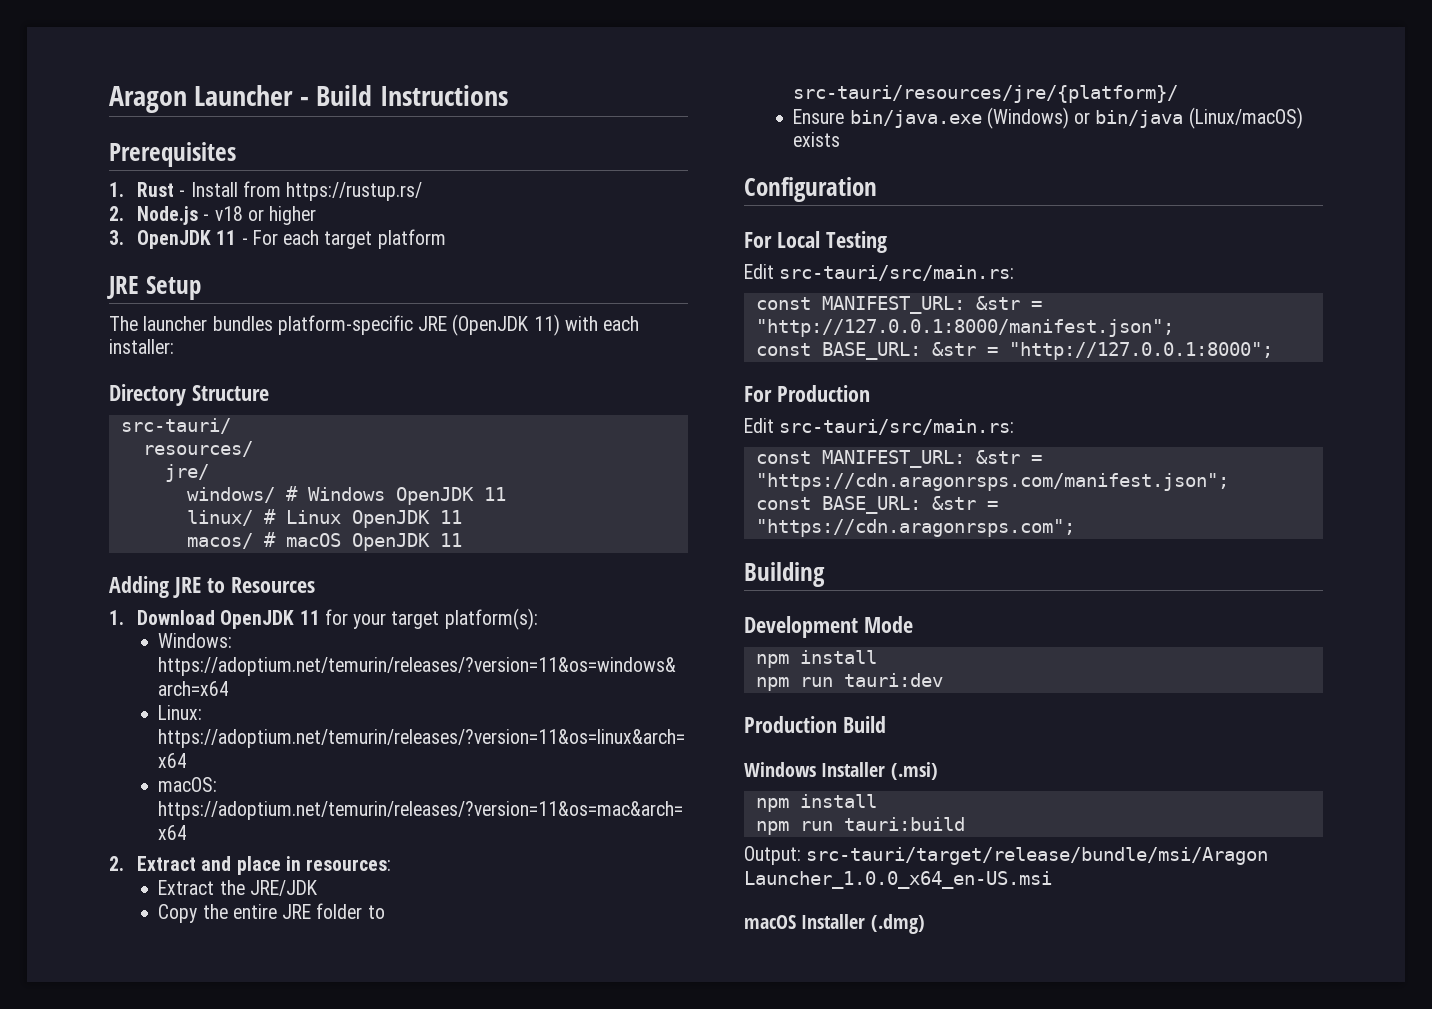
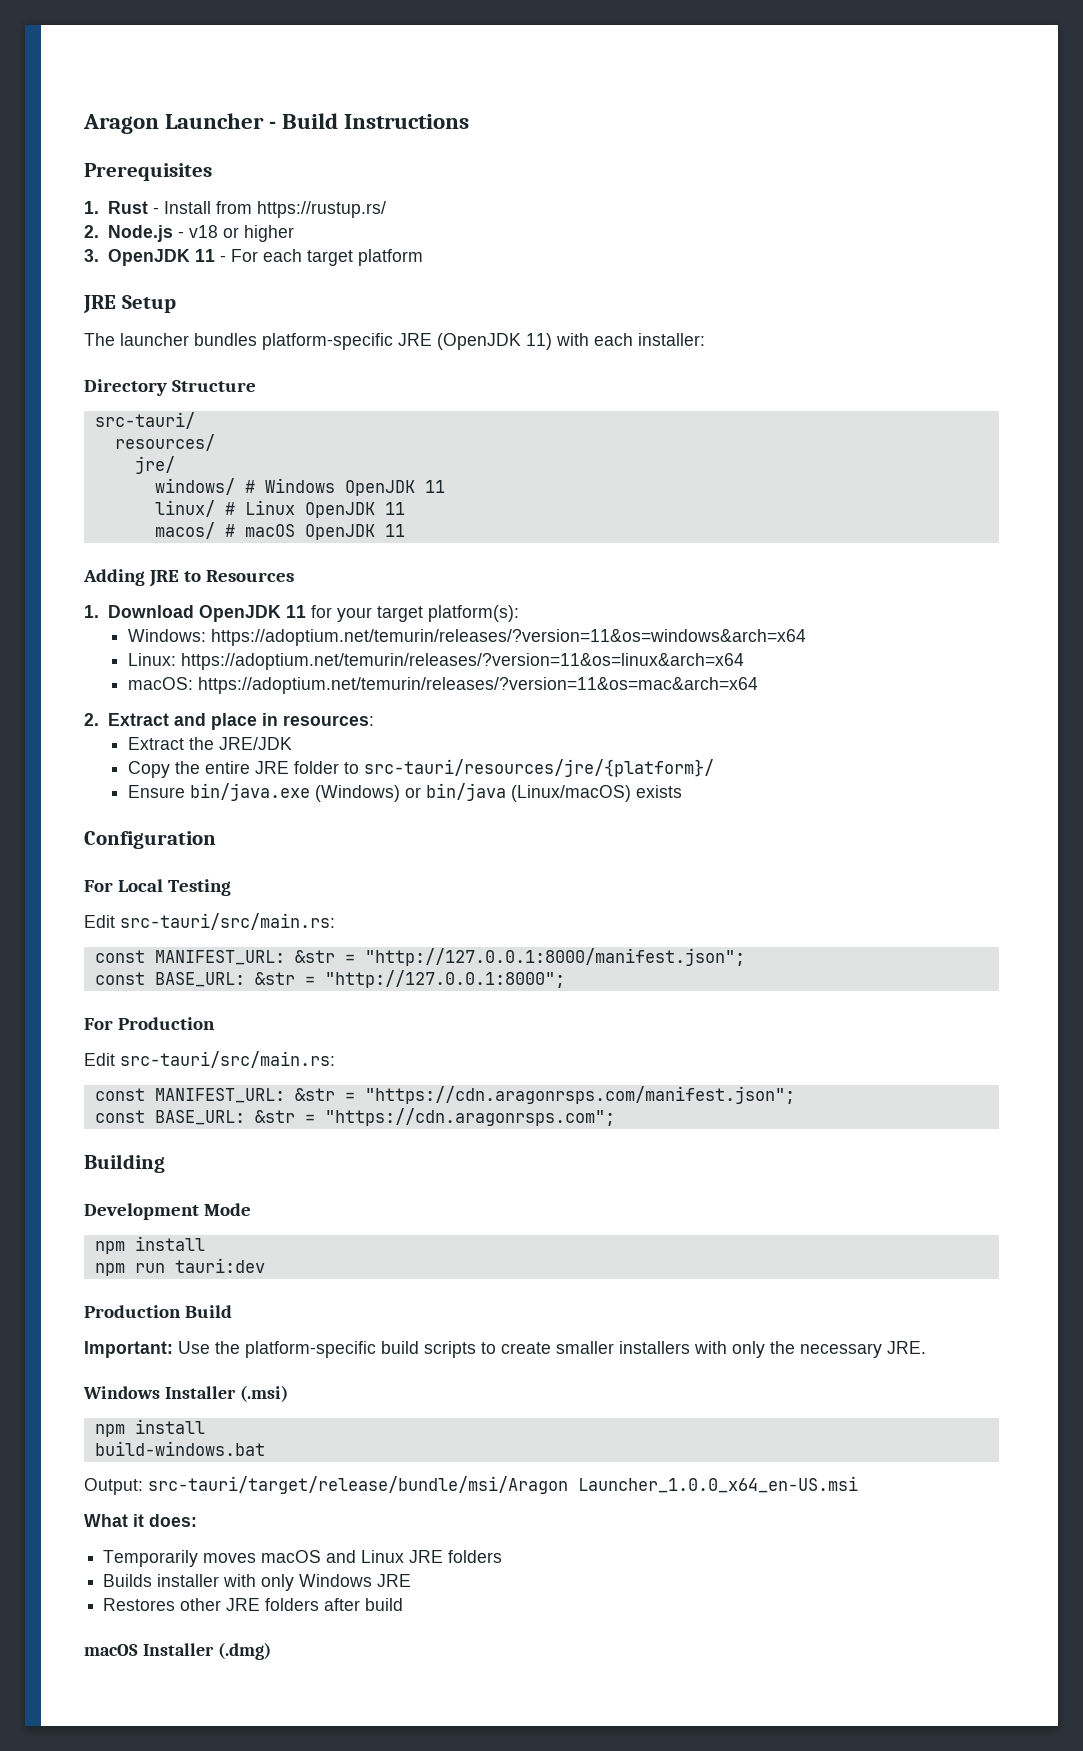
(886, 724) none -> [84,1341,926,1358] // Important: Use the platform-specific build scripts to create smaller installers with only the necessary JRE.
[755,817,965,835] npm run tauri:build -> [94,1441,265,1456] build-windows.bat
(1052, 880) none -> [84,1514,197,1527] [103,1550,503,1567] [103,1574,412,1591] [103,1598,404,1611] // What it does: // Temporarily moves macOS and Linux JRE folders // Builds installer with only Windows JRE // Restores other JRE folders after build

